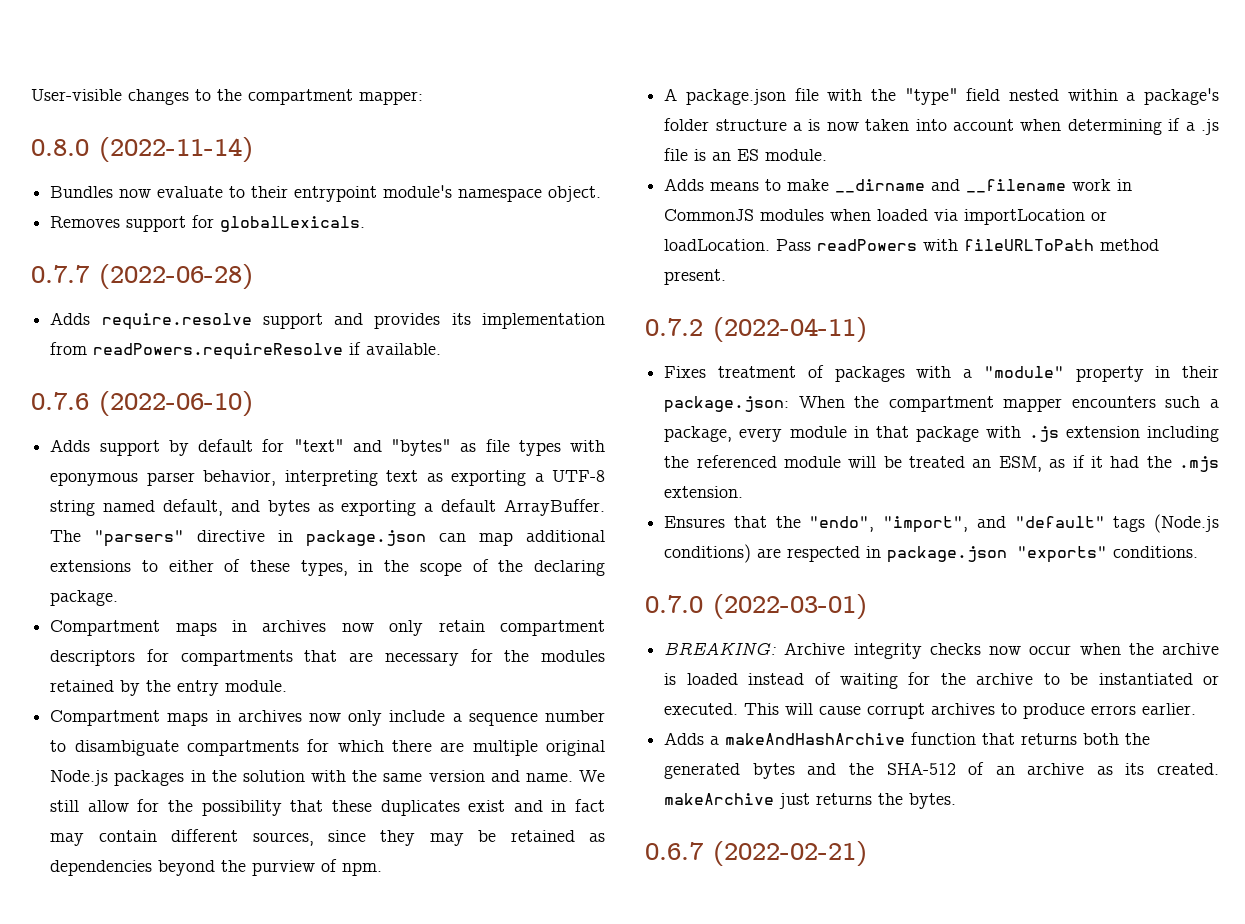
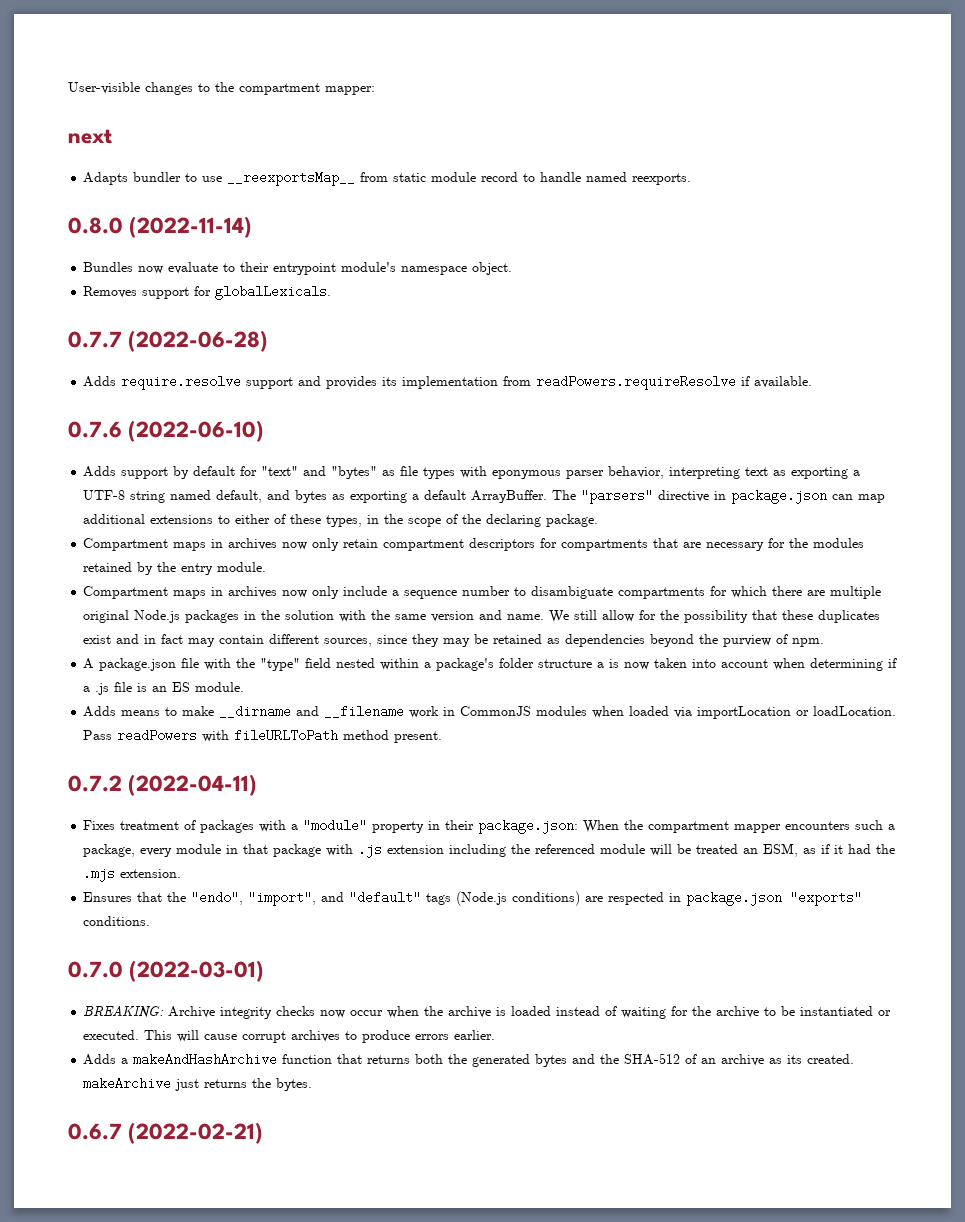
(423, 98) none -> [68,129,112,144] [83,171,692,186] // next // Adapts bundler to use __reexportsMap__ from static module record to handle named reexports.

